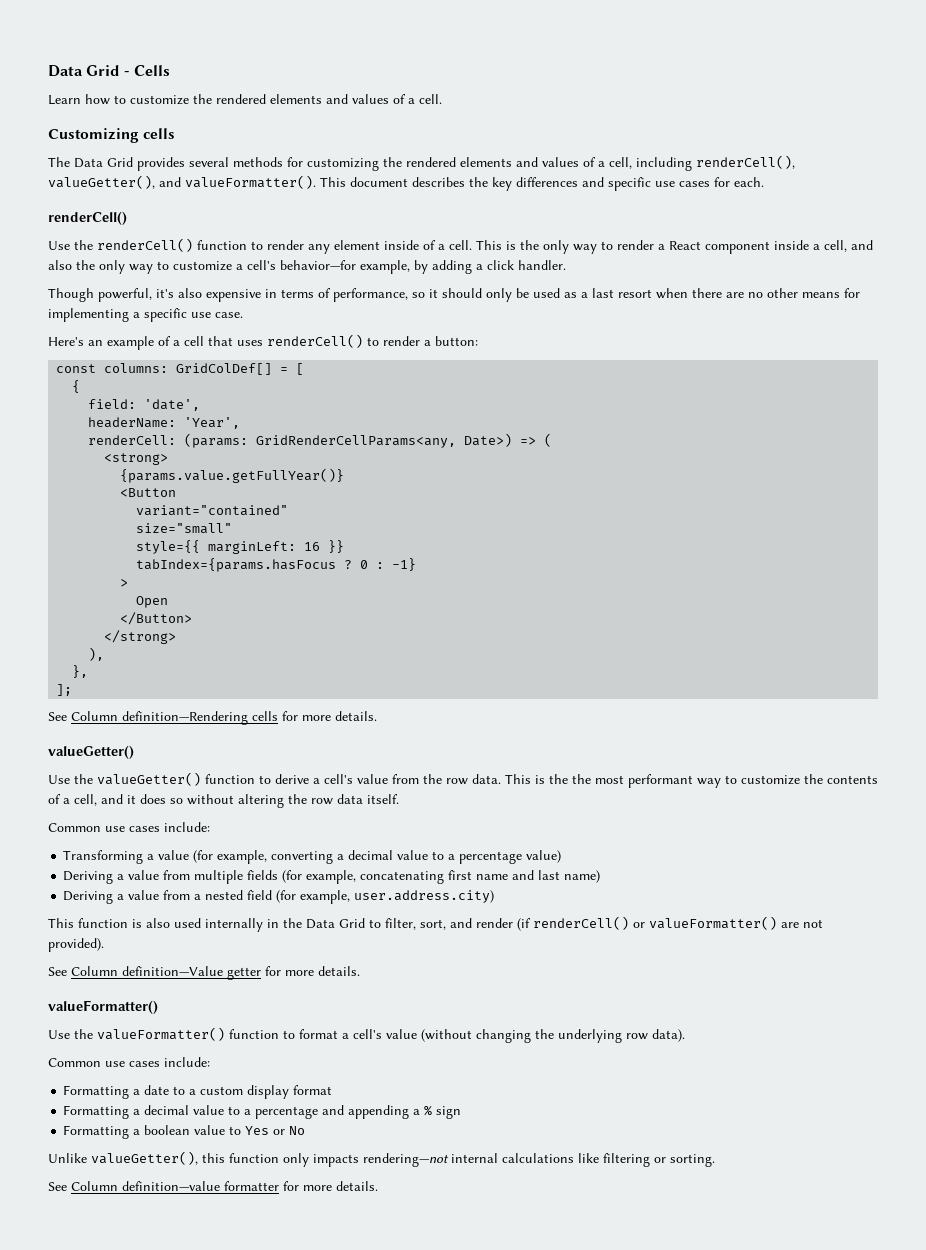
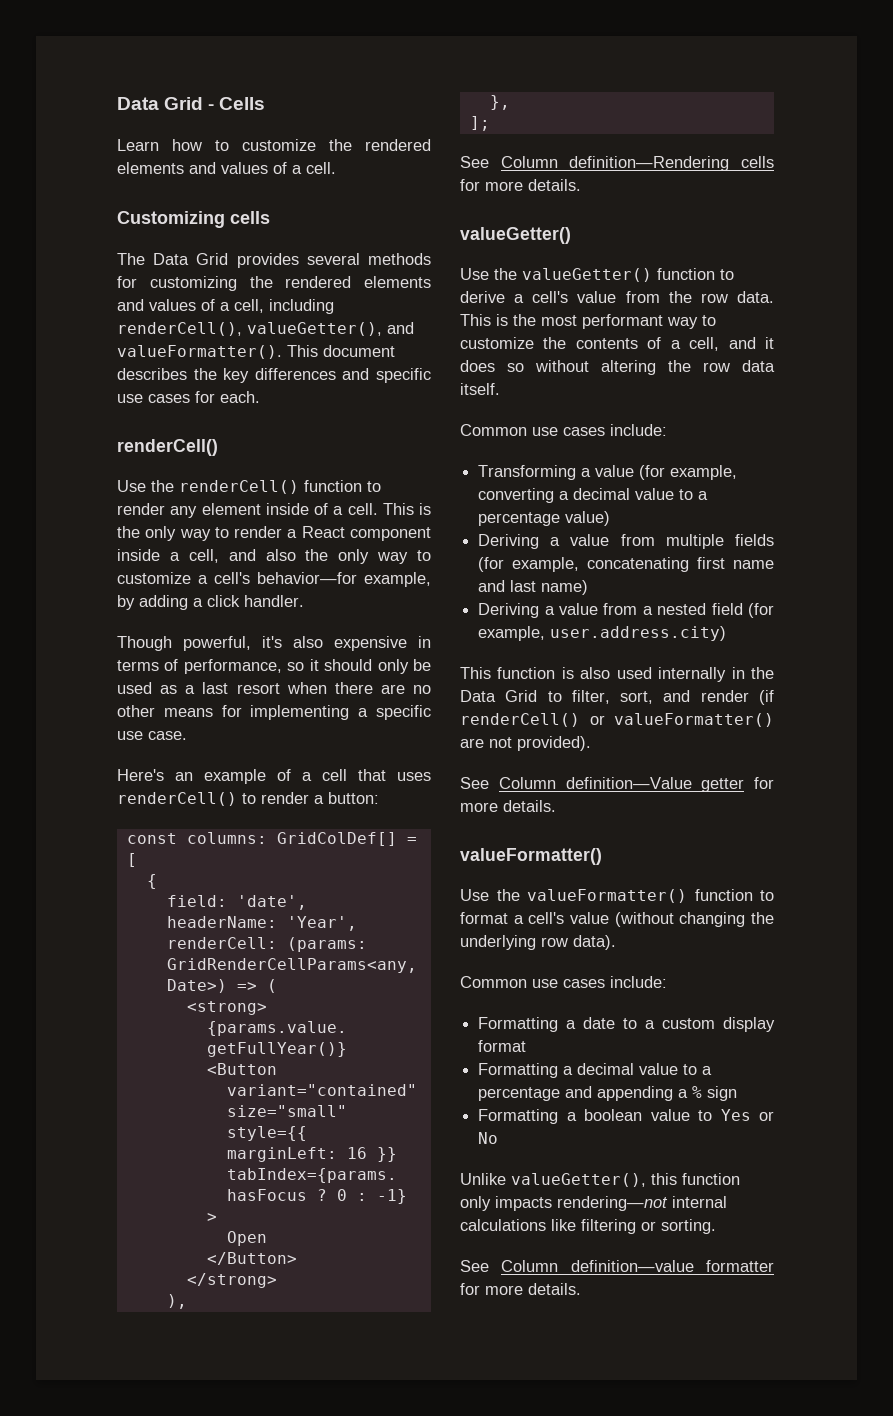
[572,774,591,784] the -> (536, 320) none

